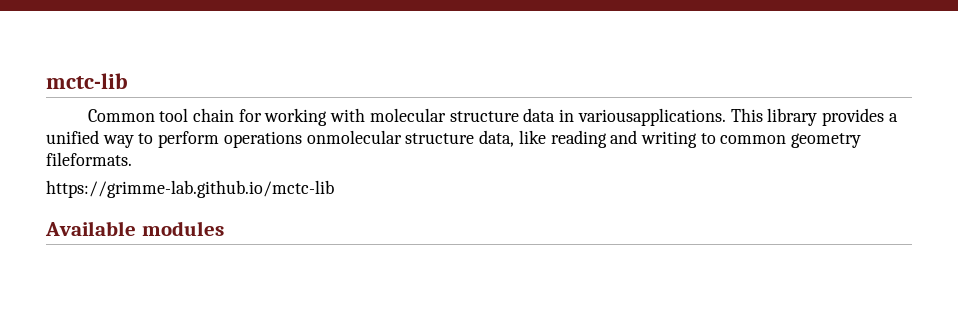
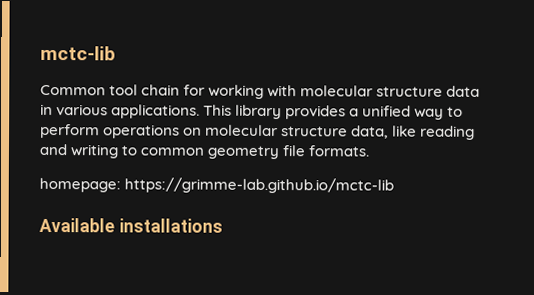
[577,108,726,126] variousapplications. -> [56,104,201,119] various applications.
[306,130,402,144] onmolecular -> [183,124,279,137] on molecular
[46,152,132,166] fileformats. // -> [282,145,371,157] [39,177,121,193] file formats. // homepage:
[141,221,224,236] modules -> [118,218,223,233] installations

